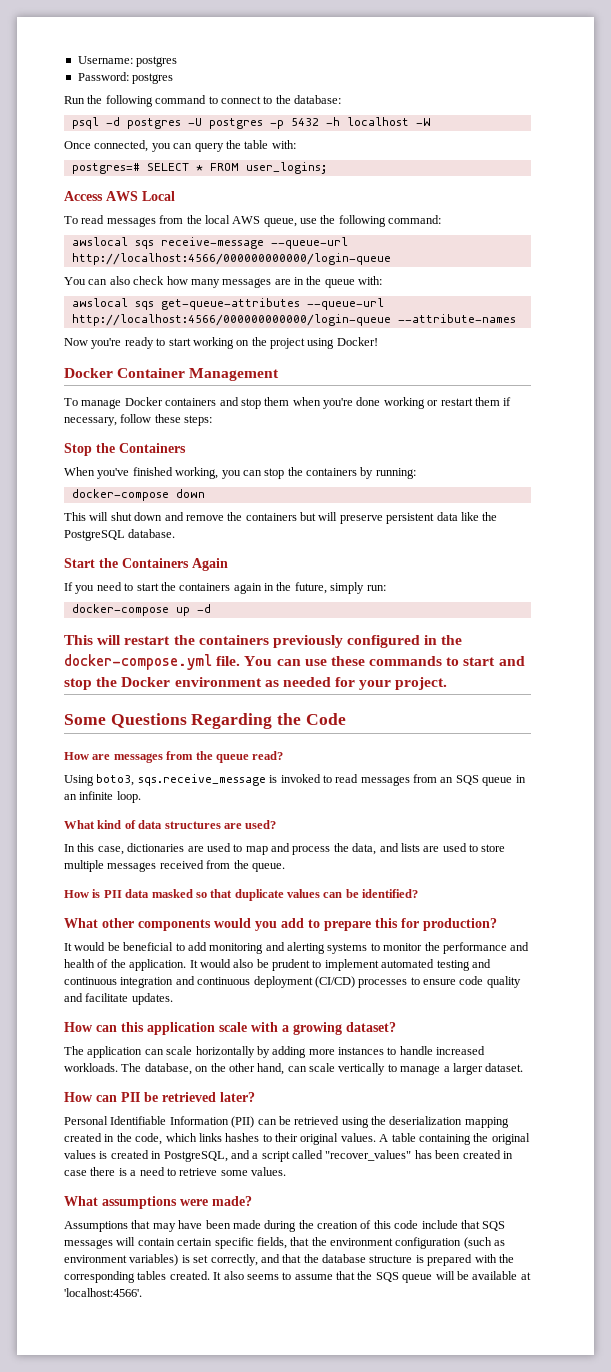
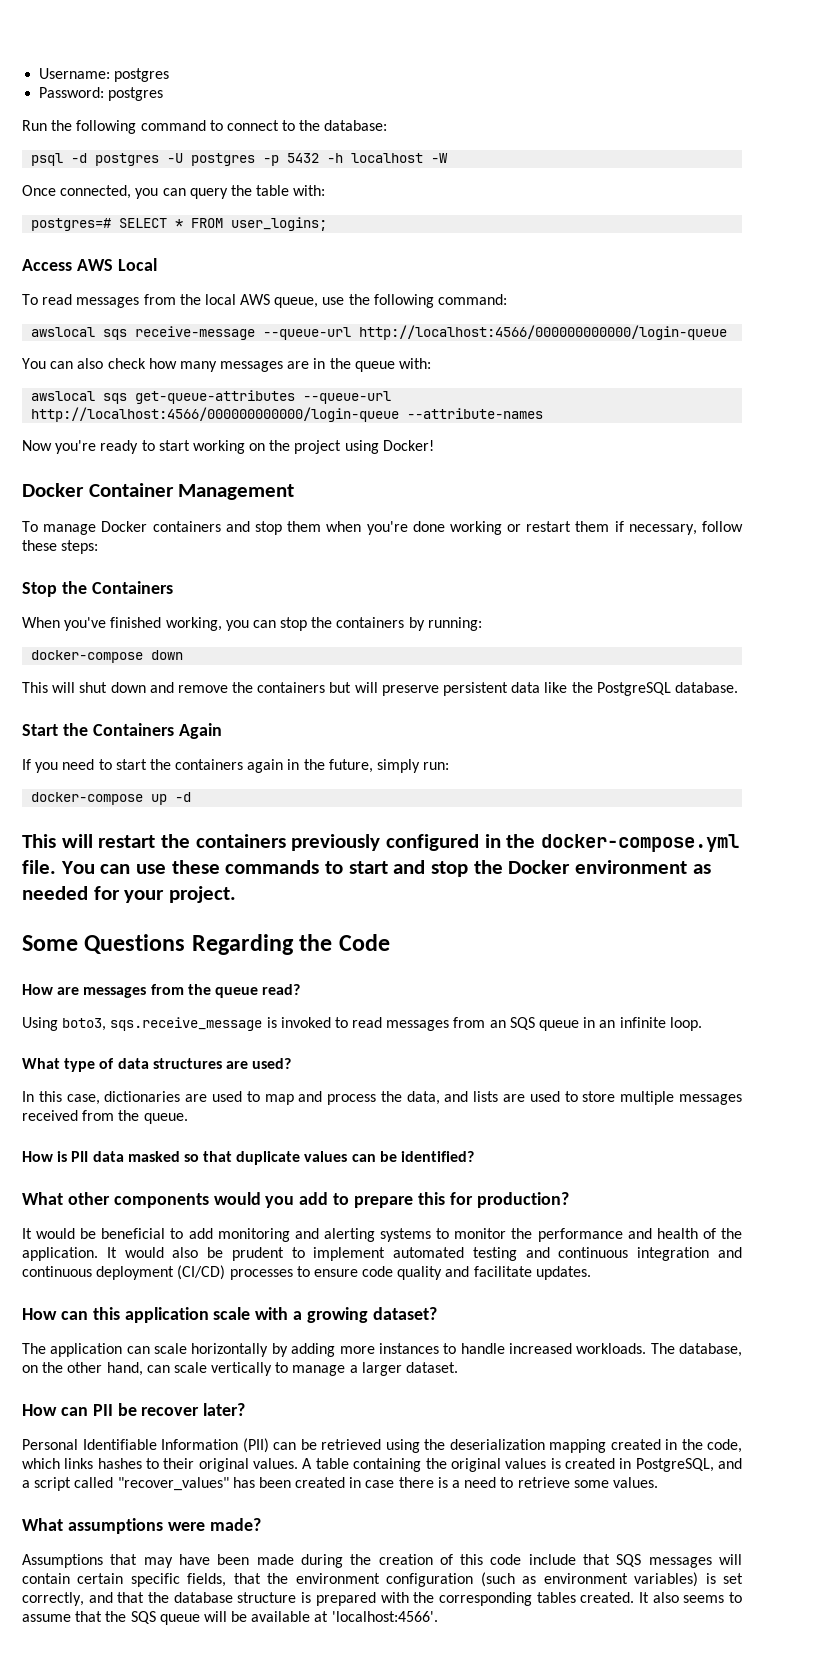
[97,820,122,829] kind -> [64,1058,96,1072] type
[162,1092,216,1102] retrieved -> [141,1407,200,1416] recover

